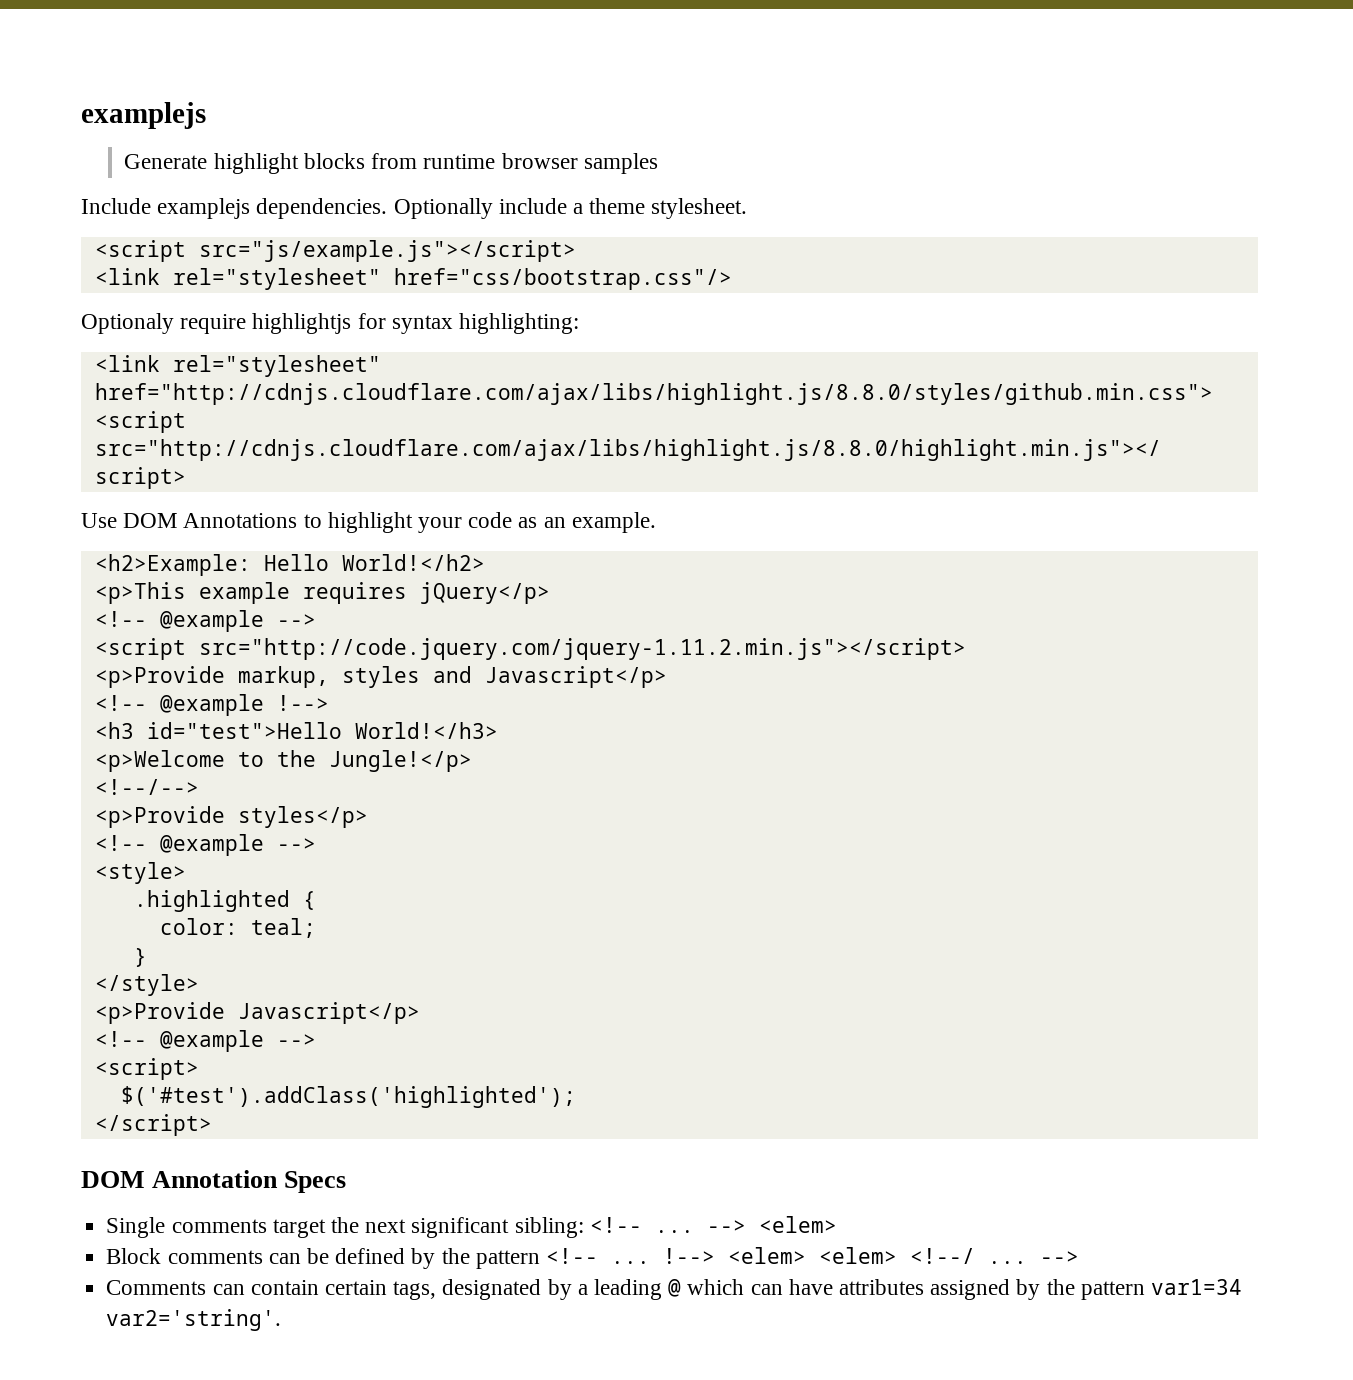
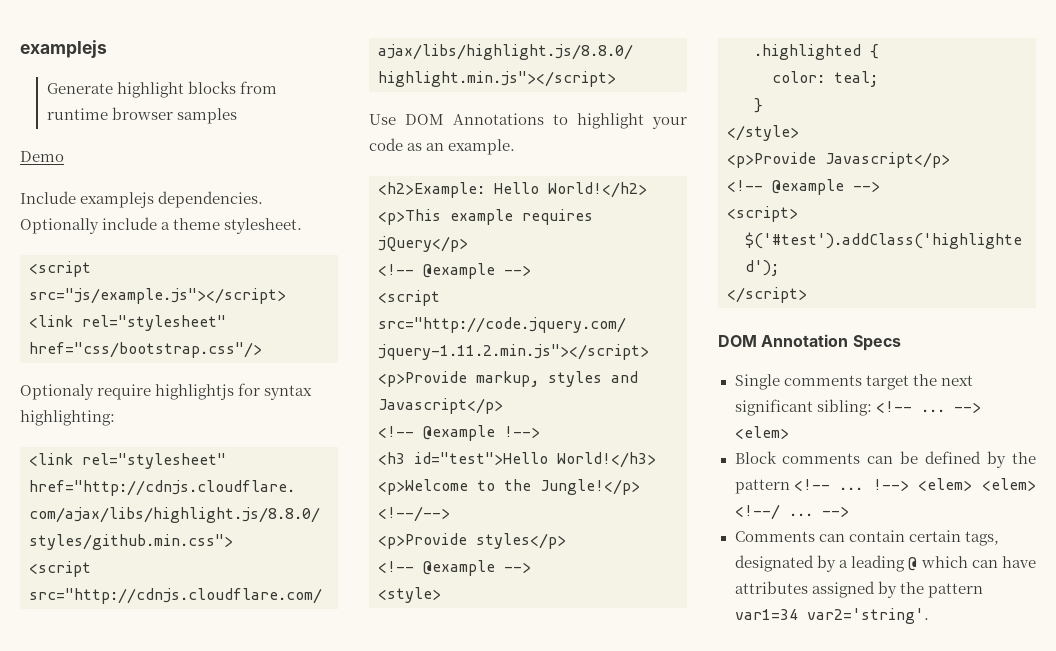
(658, 163) none -> [20,151,64,162] // Demo

